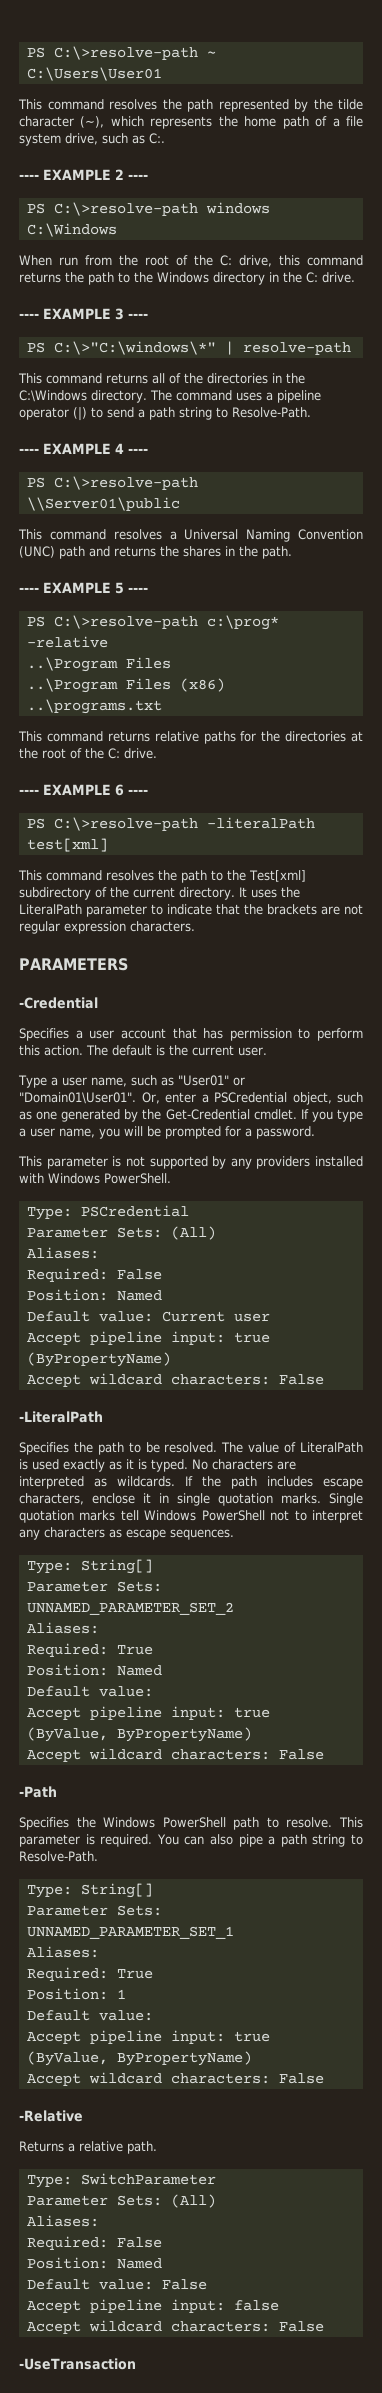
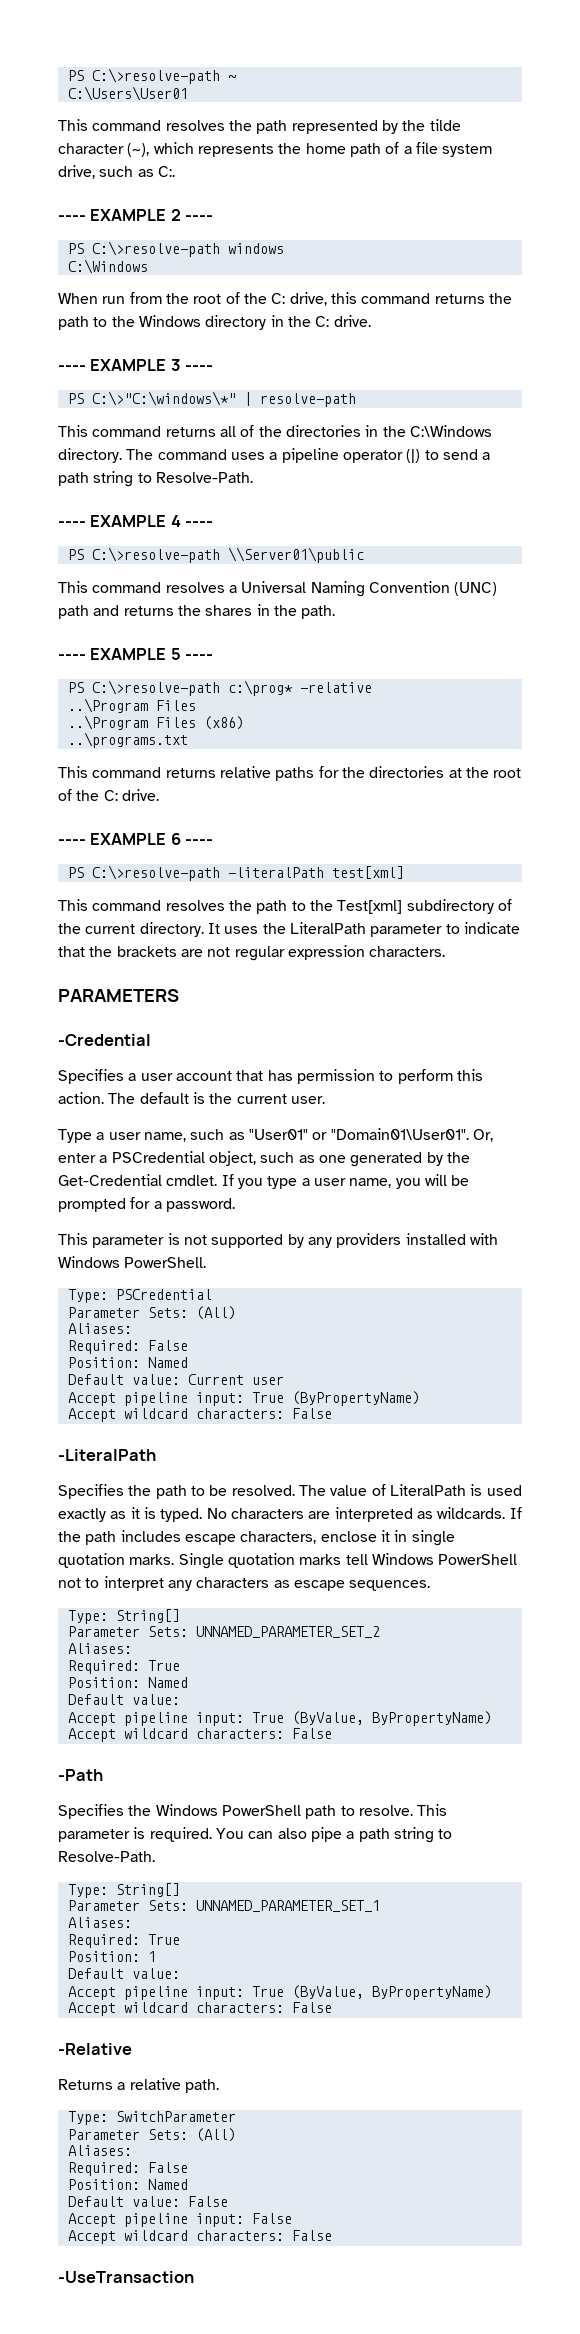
[233,1332,270,1343] true -> [251,1392,284,1403] True
[233,1707,270,1718] true -> [251,1712,284,1723] True
[233,2031,270,2042] true -> [251,1986,284,1997] True
[233,2300,279,2311] false -> [251,2213,292,2224] False

